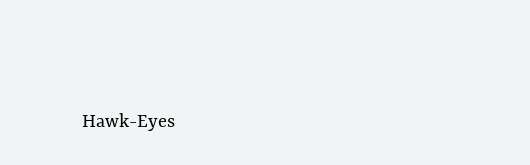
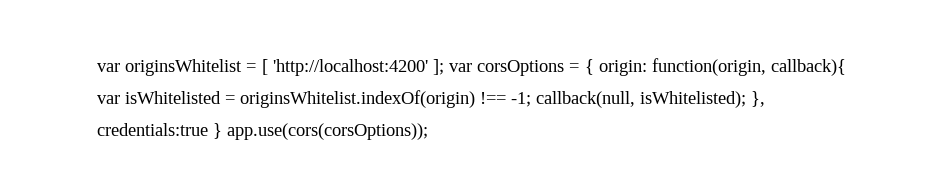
[82,113,175,131] Hawk-Eyes -> [97,58,846,76] [97,90,765,108] [97,123,428,140] var originsWhitelist = [ 'http://localhost:4200' ]; var corsOptions = { origin: function(origin, callback){ var isWhitelisted = originsWhitelist.indexOf(origin) !== -1; callback(null, isWhitelisted); }, credentials:true } app.use(cors(corsOptions));

